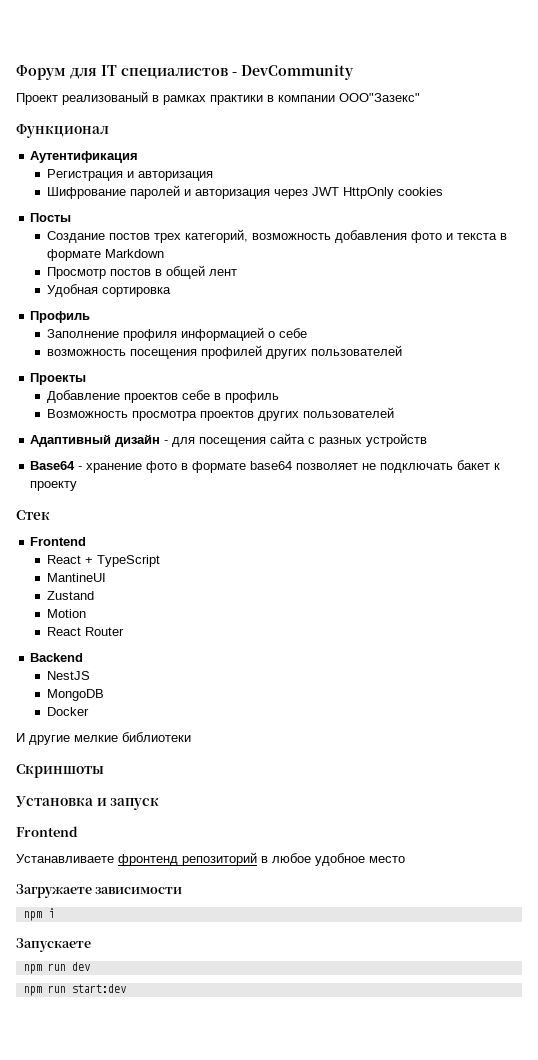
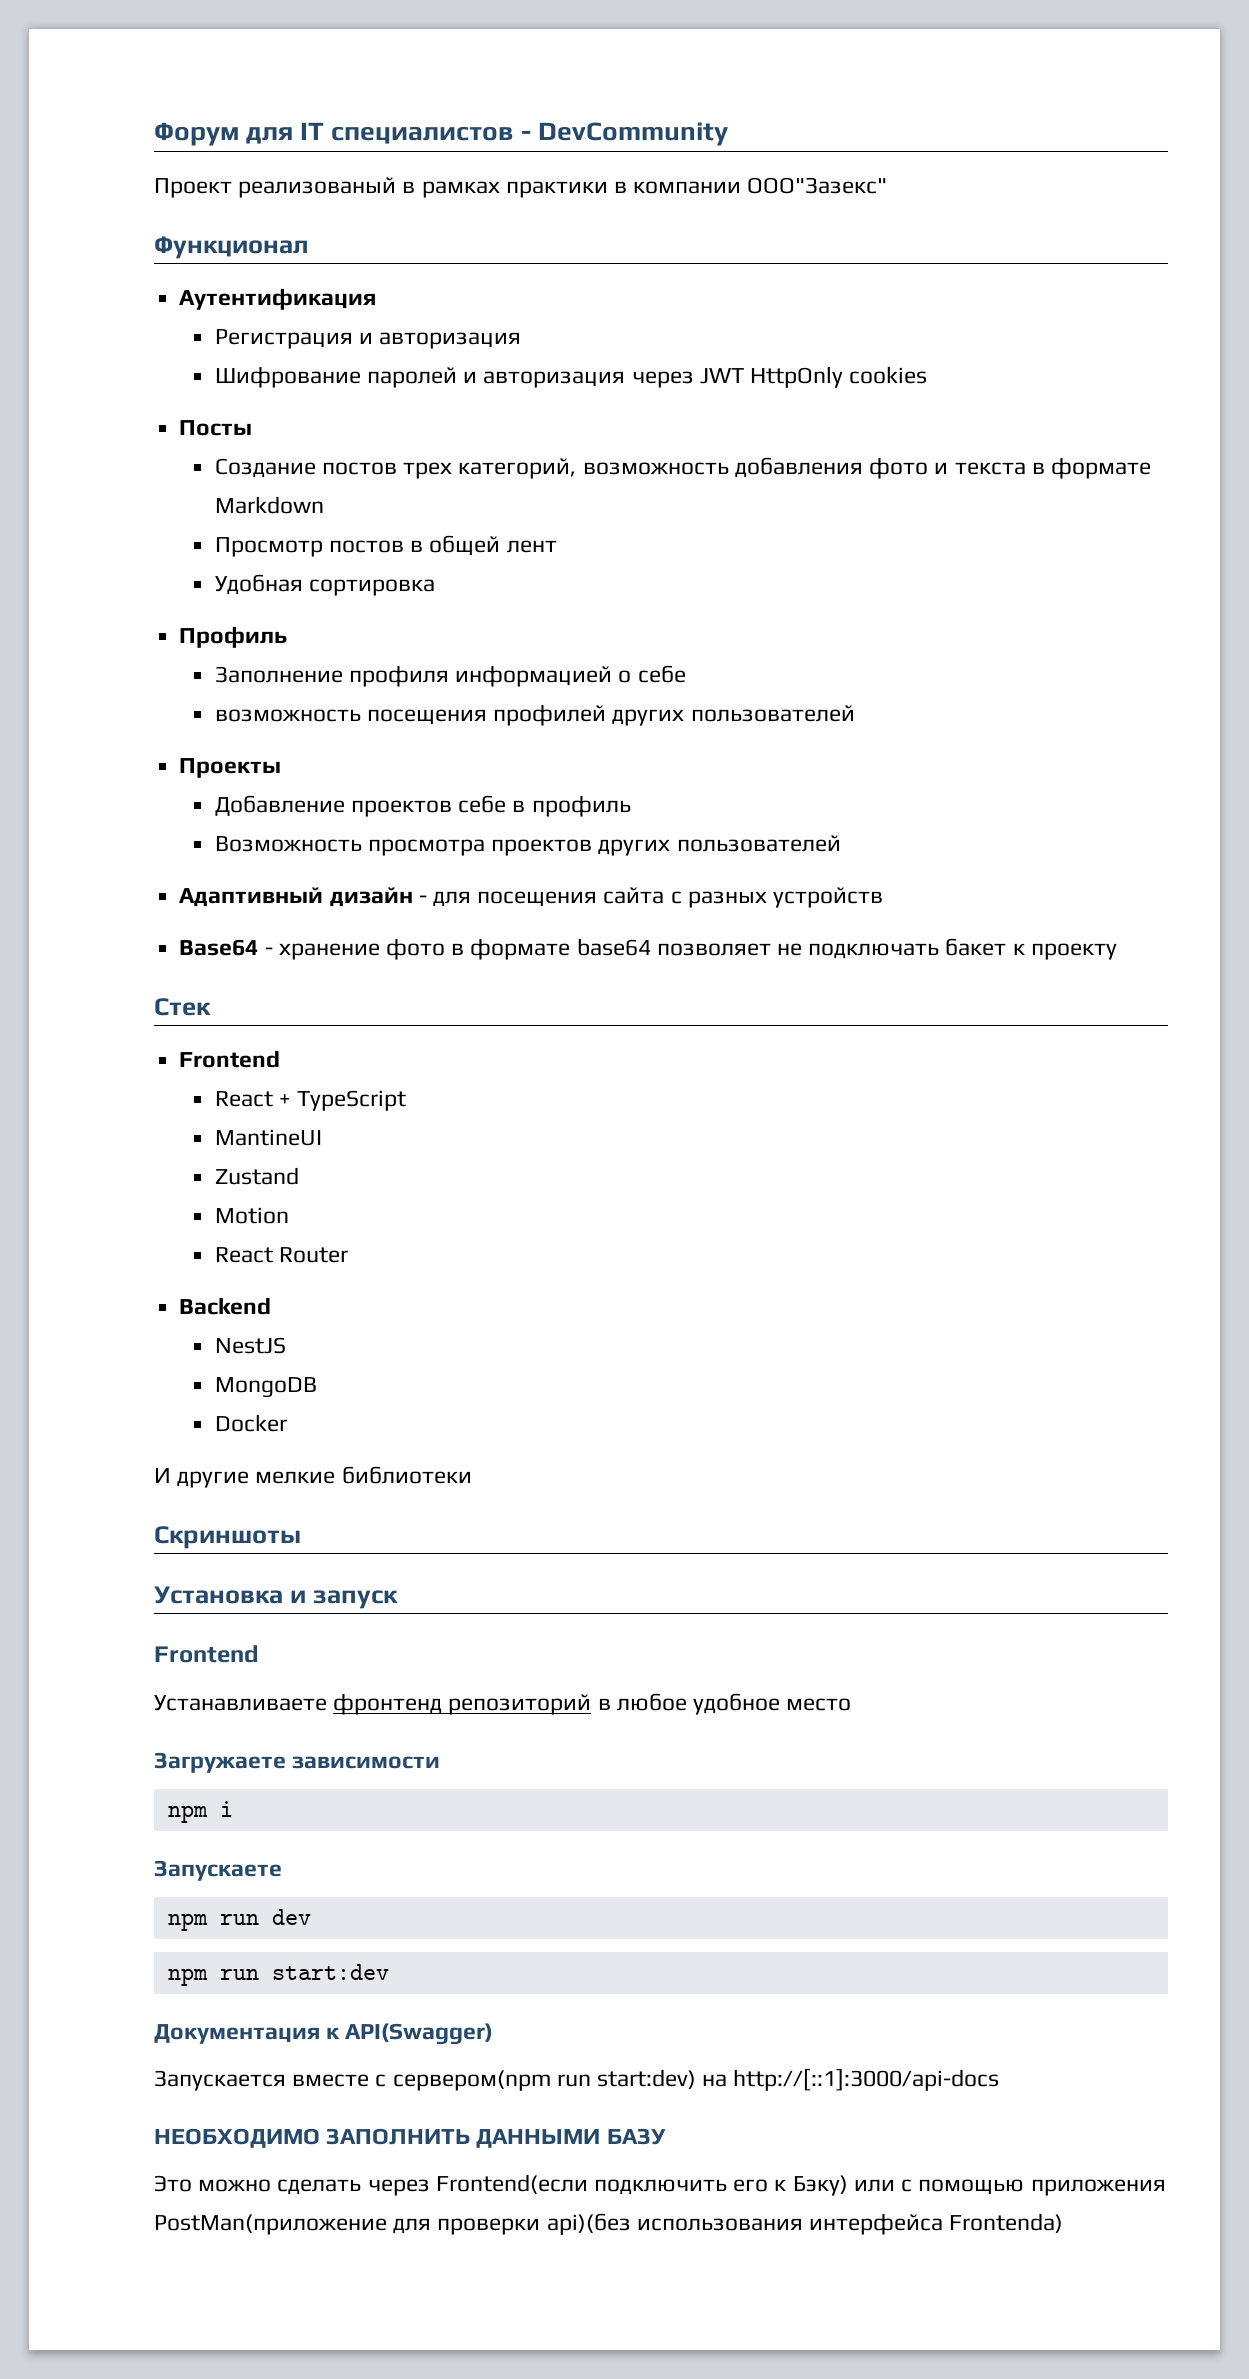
(126, 988) none -> [154,2023,494,2045] [154,2069,1000,2091] [154,2128,666,2148] [154,2174,1166,2196] [154,2213,1064,2235] // Документация к API(Swagger) // Запускается вместе с сервером(npm run start:dev) на http://[::1]:3000/api-docs // НЕОБХОДИМО ЗАПОЛНИТЬ ДАННЫМИ БАЗУ // Это можно сделать через Frontend(если подключить его к Бэку) или с помощью приложения PostMan(приложение для проверки api)(без использования интерфейса Frontenda)

